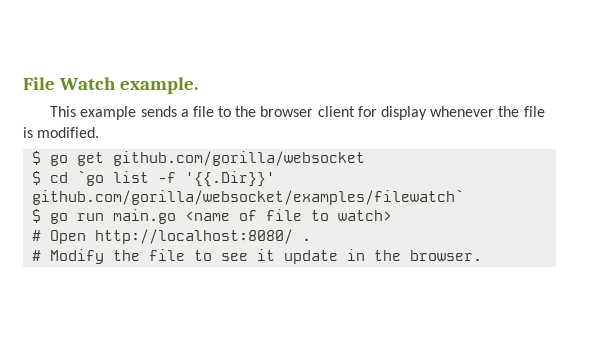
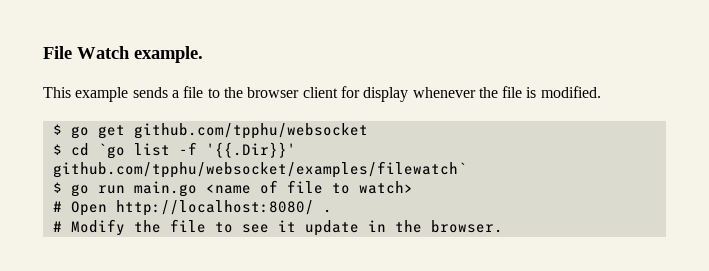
[113,151,366,166] github.com/gorilla/websocket -> [133,123,368,139] github.com/tpphu/websocket
[32,189,465,205] github.com/gorilla/websocket/examples/filewatch` -> [52,161,467,178] github.com/tpphu/websocket/examples/filewatch`

